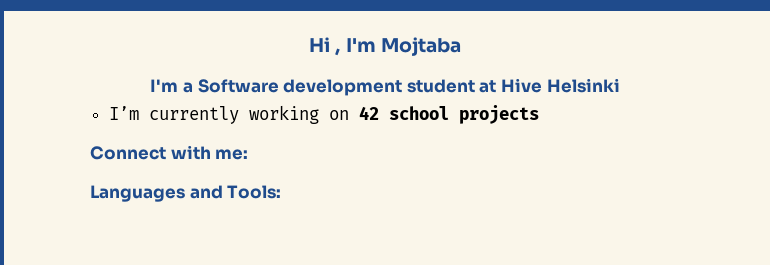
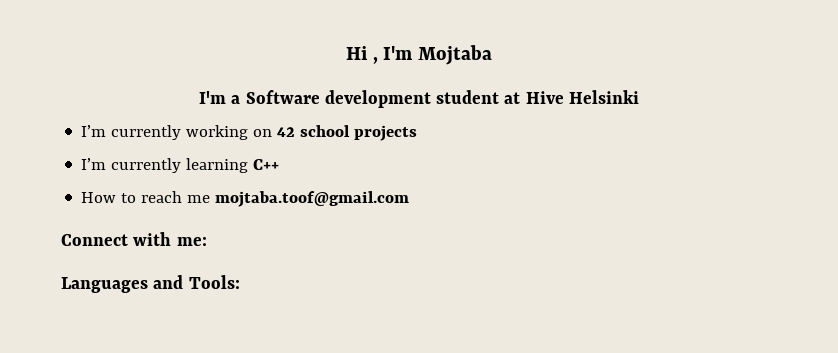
(539, 114) none -> [81,158,280,173] [81,191,410,207] // I’m currently learning C++ // How to reach me mojtaba.toof@gmail.com

